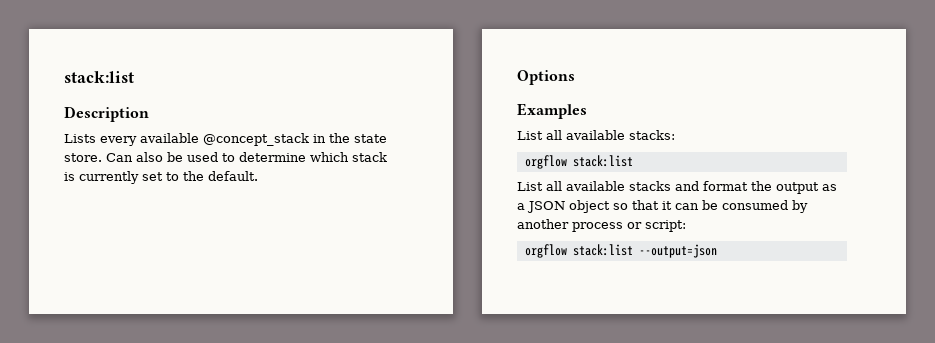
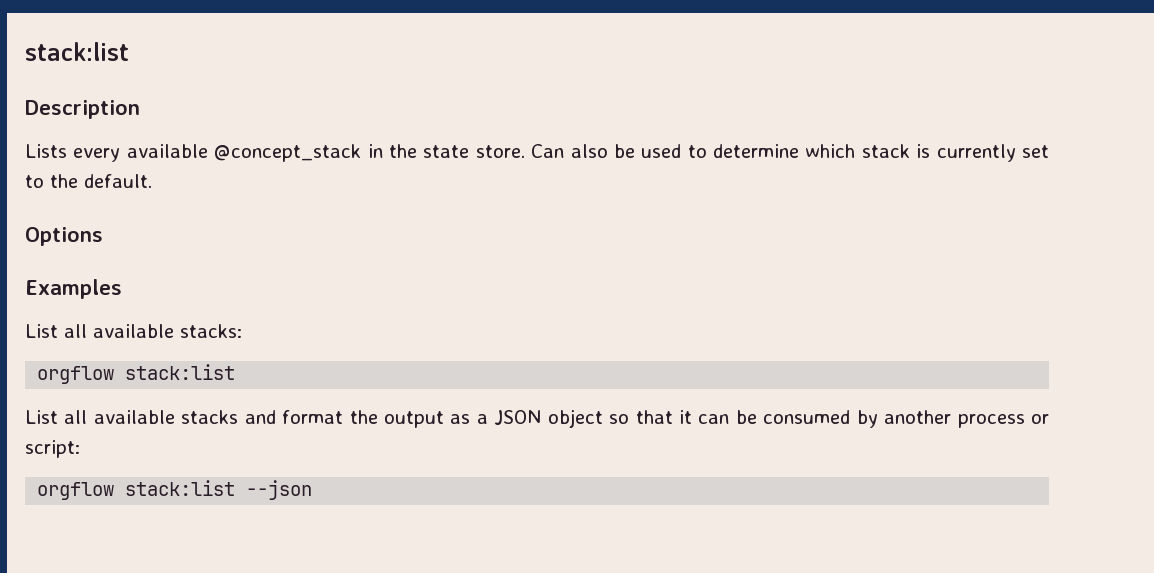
[638,244,717,258] --output=json -> [246,480,313,500] --json

